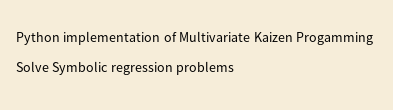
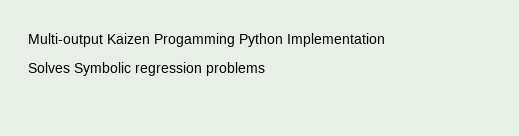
[16,31,251,45] Python implementation of Multivariate -> [28,33,103,47] Multi-output
[16,61,49,72] // Solve -> [239,33,385,47] [28,62,70,73] Python Implementation // Solves

